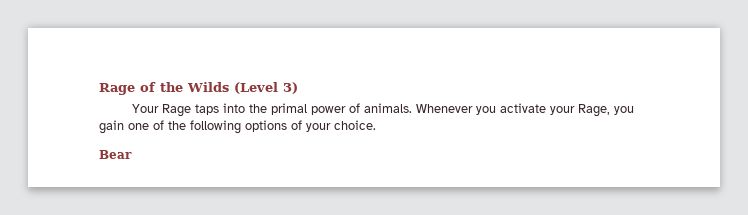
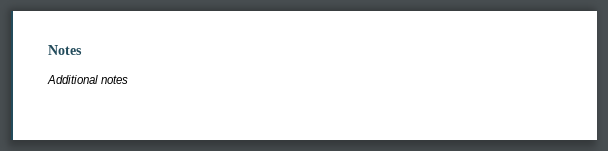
[99,82,298,95] [132,103,635,117] [99,120,376,134] [99,150,132,159] Rage of the Wilds (Level 3) // Your Rage taps into the primal power of animals. Whenever you activate your Rage, you gain one of the following options of your choice. // Bear -> [48,45,82,55] [47,75,129,84] Notes // Additional notes

